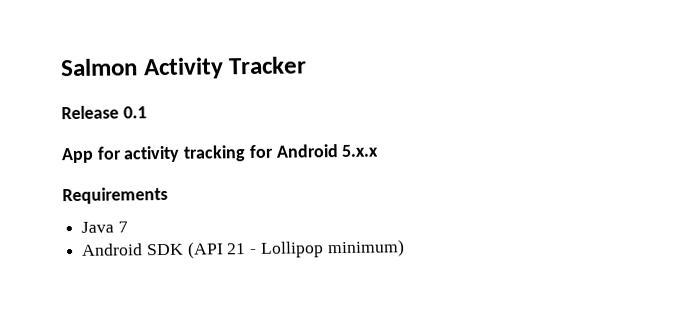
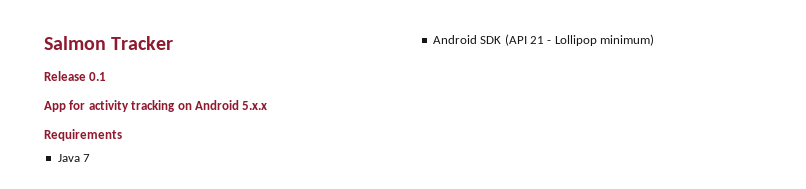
[142,57,224,80] Activity -> (106, 43) none
[248,144,274,159] for -> [177,103,192,110] on

